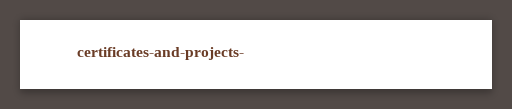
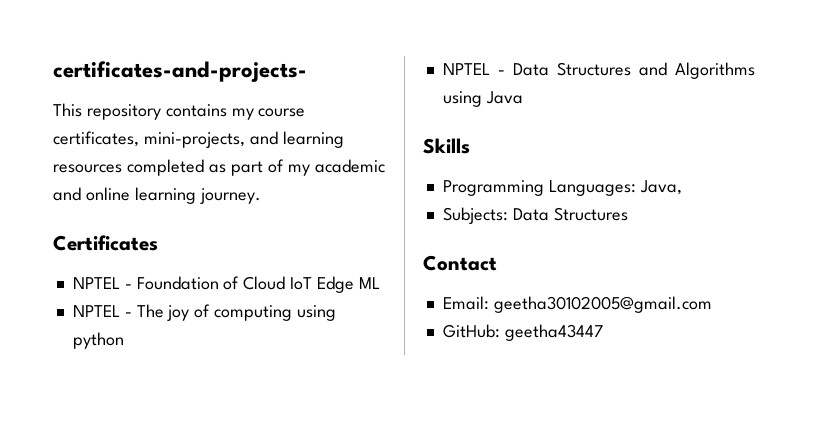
(244, 53) none -> [53,103,306,120] [53,131,344,148] [53,159,385,176] [53,187,261,204] [53,235,158,251] [72,276,380,293] [72,304,336,321] [72,332,124,349] [442,62,755,79] [442,91,523,107] [423,138,470,154] [442,180,682,196] [442,207,628,224] [423,255,497,271] [442,296,712,313] [442,324,603,341] // This repository contains my course certificates, mini-projects, and learning resources completed as part of my academic and online learning journey. // Certificates // NPTEL - Foundation of Cloud IoT Edge ML // NPTEL - The joy of computing using python // NPTEL - Data Structures and Algorithms using Java // Skills // Programming Languages: Java, // Subjects: Data Structures // Contact // Email: geetha30102005@gmail.com // GitHub: geetha43447

